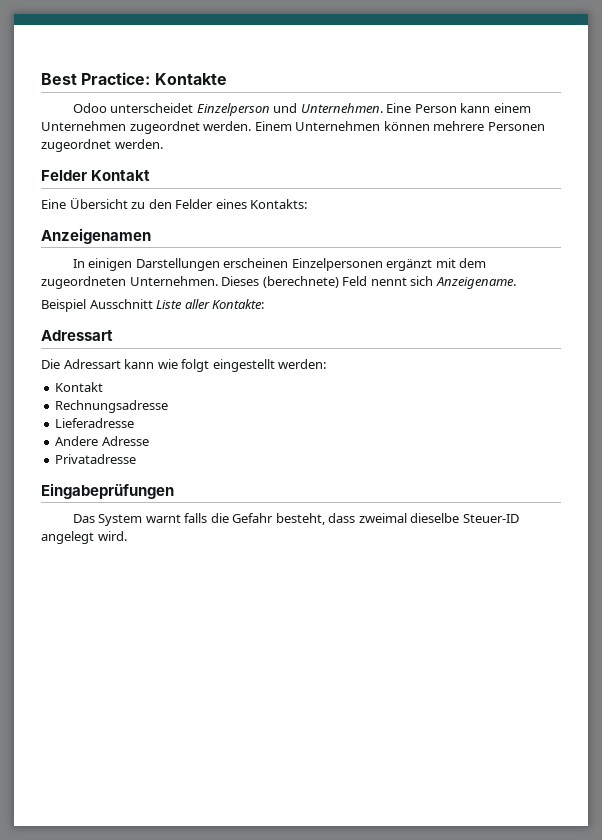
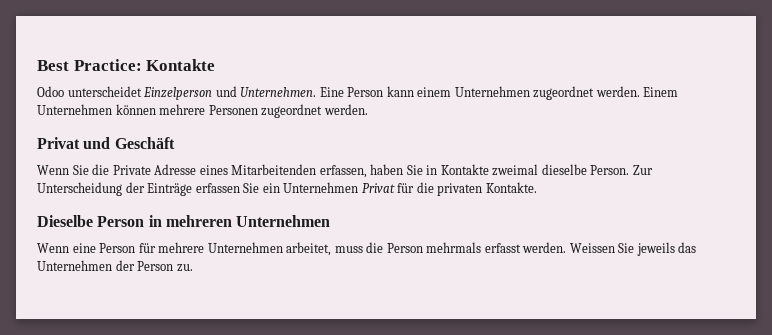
[41,170,151,181] [41,198,308,209] [41,228,151,244] [72,258,487,271] [41,276,516,289] [41,299,265,312] [41,330,113,341] [41,359,327,372] [55,382,104,392] [55,400,169,413] [55,418,135,428] [55,436,149,446] [55,454,137,464] [41,483,174,499] [72,513,519,526] [41,531,127,544] Felder Kontakt // Eine Übersicht zu den Felder eines Kontakts: // Anzeigenamen // In einigen Darstellungen erscheinen Einzelpersonen ergänzt mit dem zugeordneten Unternehmen. Dieses (berechnete) Feld nennt sich Anzeigename. // Beispiel Ausschnitt Liste aller Kontakte: // Adressart // Die Adressart kann wie folgt eingestellt werden: // Kontakt // Rechnungsadresse // Lieferadresse // Andere Adresse // Privatadresse // Eingabeprüfungen // Das System warnt falls die Gefahr besteht, dass zweimal dieselbe Steuer-ID angelegt wird. -> [37,137,175,149] [37,164,653,178] [37,182,537,196] [37,215,331,227] [37,242,697,256] [37,260,193,272] Privat und Geschäft // Wenn Sie die Private Adresse eines Mitarbeitenden erfassen, haben Sie in Kontakte zweimal dieselbe Person. Zur Unterscheidung der Einträge erfassen Sie ein Unternehmen Privat für die privaten Kontakte. // Dieselbe Person in mehreren Unternehmen // Wenn eine Person für mehrere Unternehmen arbeitet, muss die Person mehrmals erfasst werden. Weissen Sie jeweils das Unternehmen der Person zu.

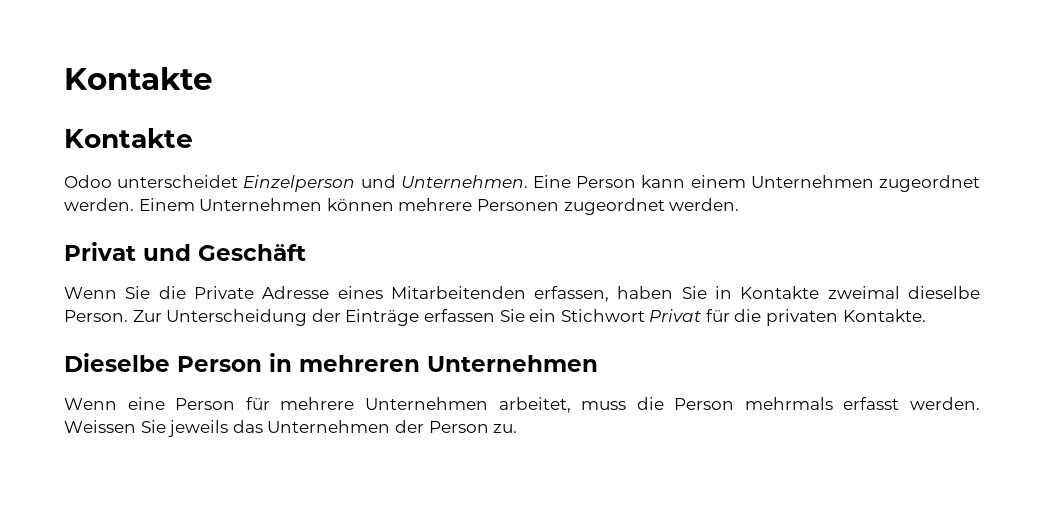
[37,59,142,71] Best Practice: -> [64,67,213,90] Kontakte //
[283,182,359,193] Unternehmen -> [560,309,645,322] Stichwort

